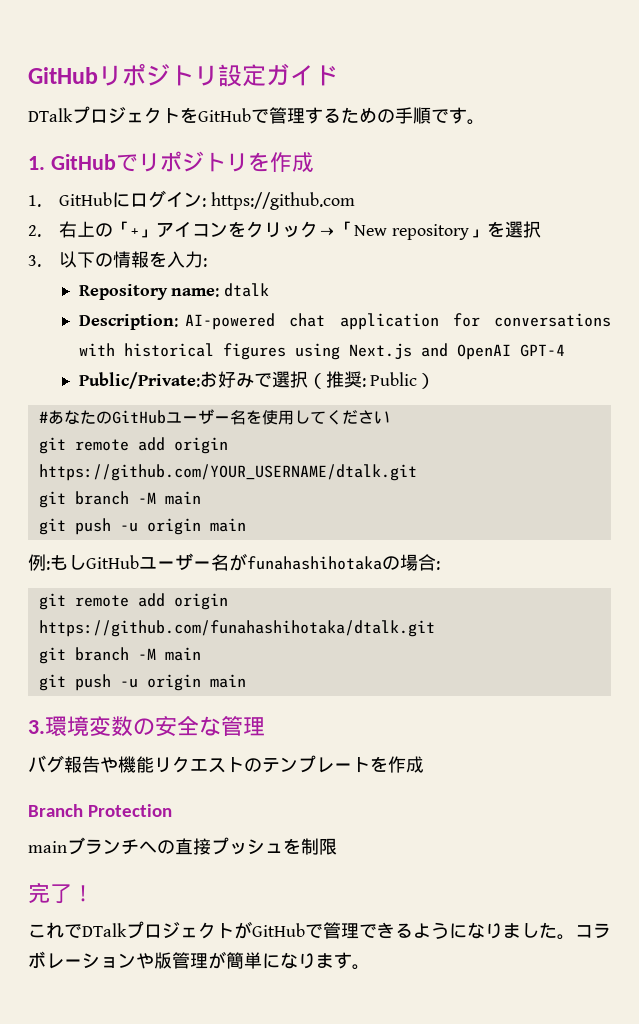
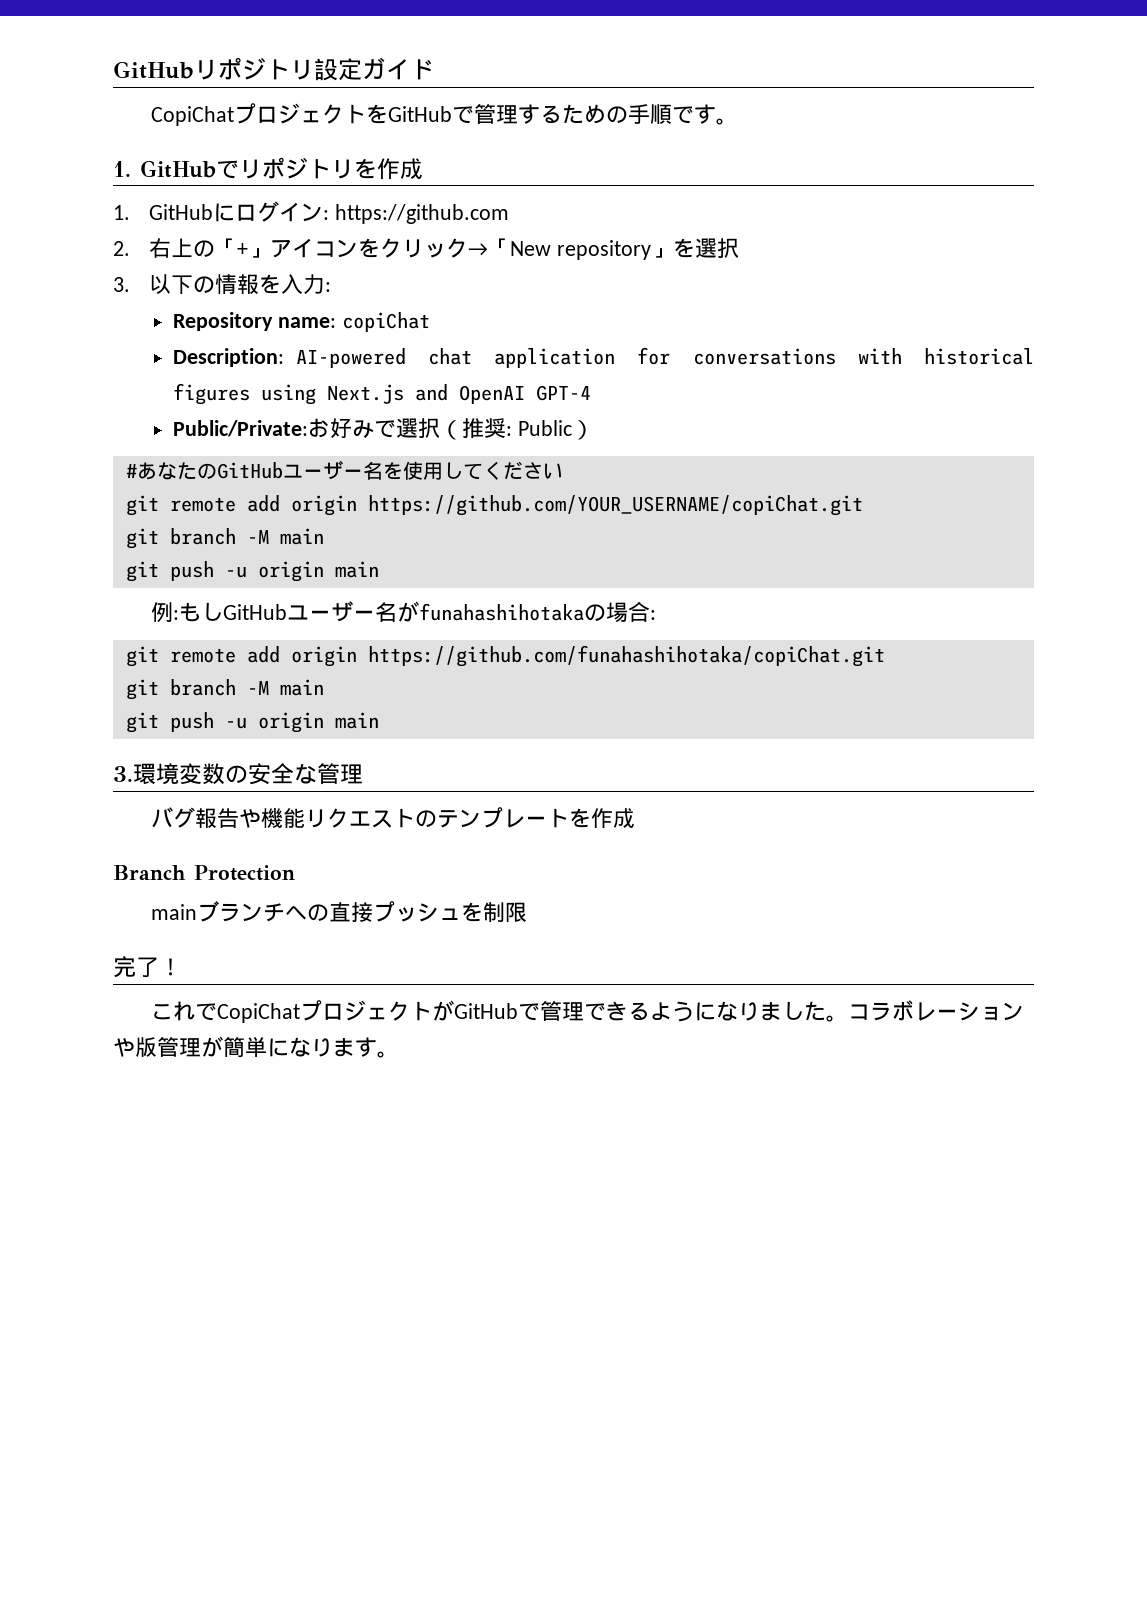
[28,108,73,122] DTalk -> [151,106,235,126] CopiChat
[224,283,270,297] dtalk -> [341,312,430,332] copiChat
[38,464,417,481] https://github.com/YOUR_USERNAME/dtalk.git -> [367,495,863,516] https://github.com/YOUR_USERNAME/copiChat.git
[38,620,435,637] https://github.com/funahashihotaka/dtalk.git -> [367,645,885,667] https://github.com/funahashihotaka/copiChat.git
[82,923,127,937] DTalk -> [217,1003,301,1023] CopiChat

